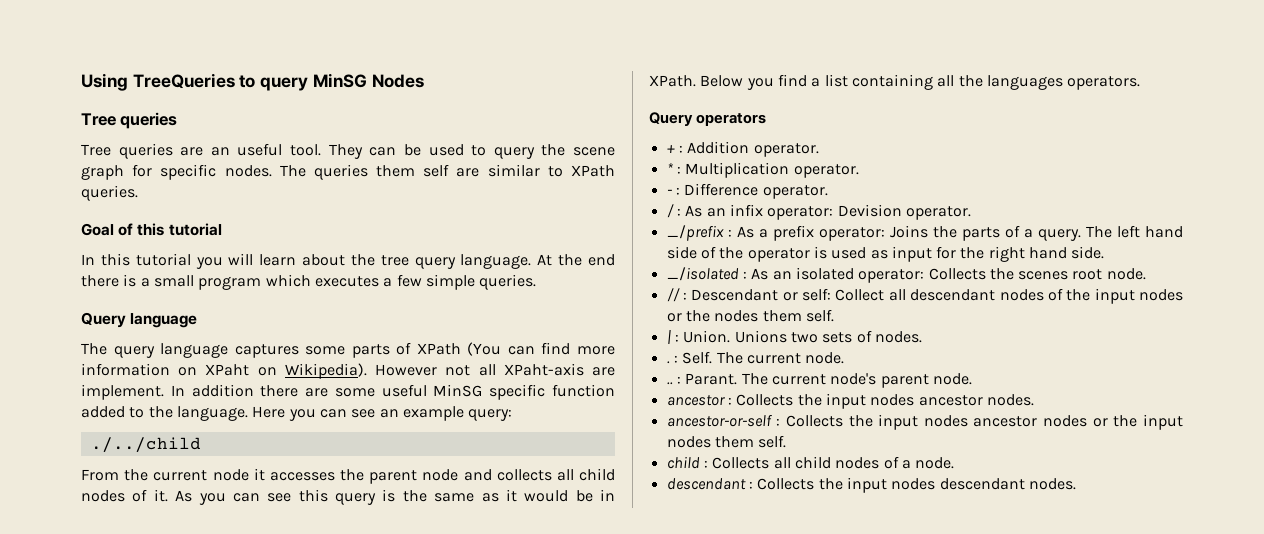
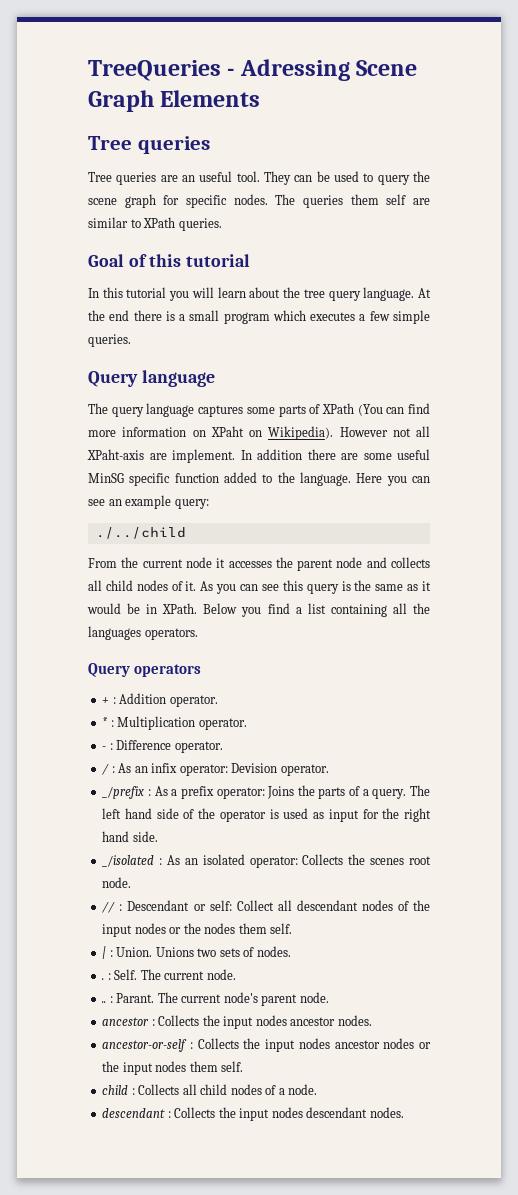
[81,73,424,91] Using TreeQueries to query MinSG Nodes -> [88,59,418,81] [88,90,261,112] TreeQueries - Adressing Scene Graph Elements

